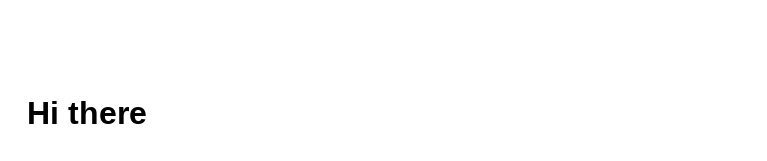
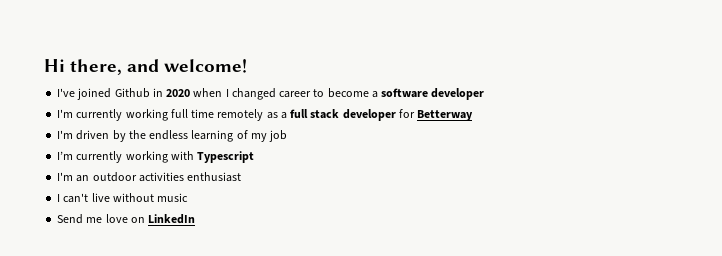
[68,101,147,124] there -> [70,59,248,75] [57,88,485,100] [57,109,474,121] [57,130,288,142] [57,151,255,163] [57,172,242,182] [57,193,189,203] [57,214,196,224] there, and welcome! // I've joined Github in 2020 when I changed career to become a software developer // I'm currently working full time remotely as a full stack developer for Betterway // I'm driven by the endless learning of my job // I’m currently working with Typescript // I'm an outdoor activities enthusiast // I can't live without music // Send me love on LinkedIn

